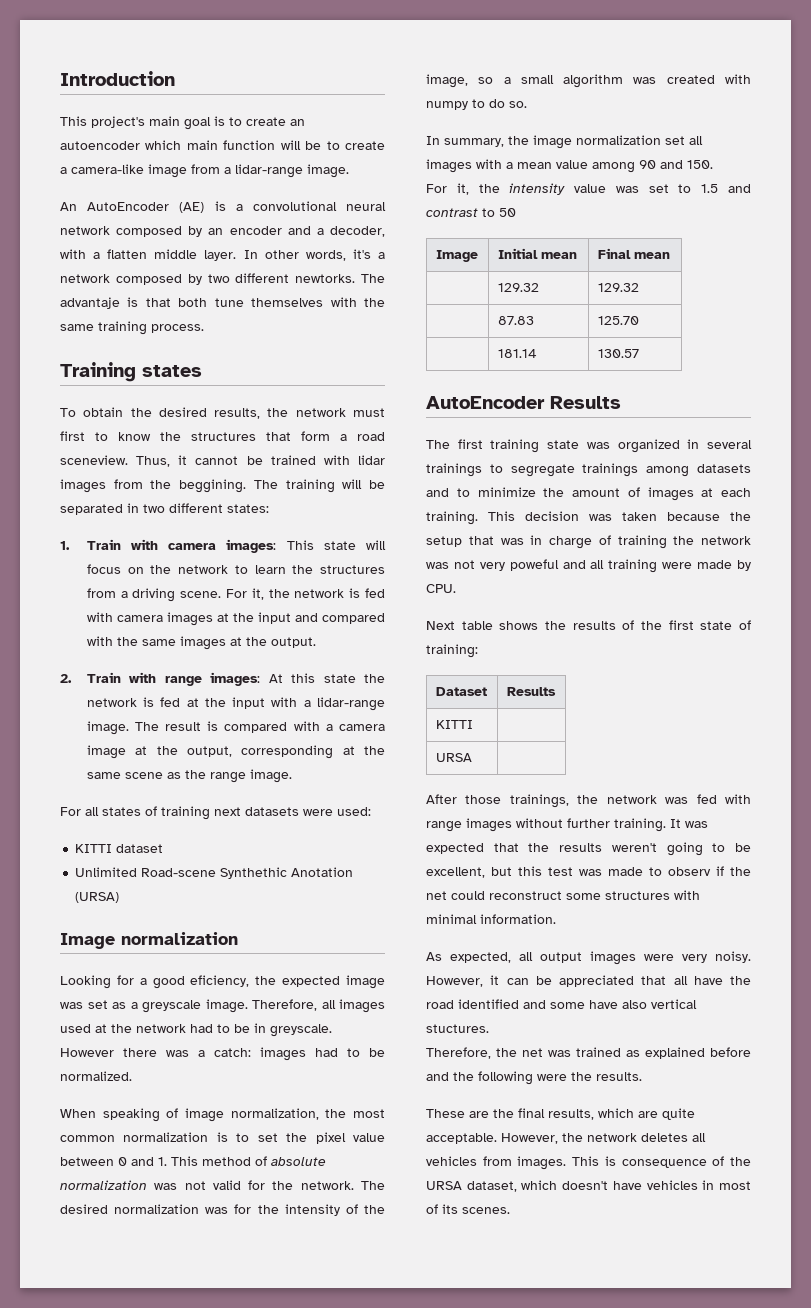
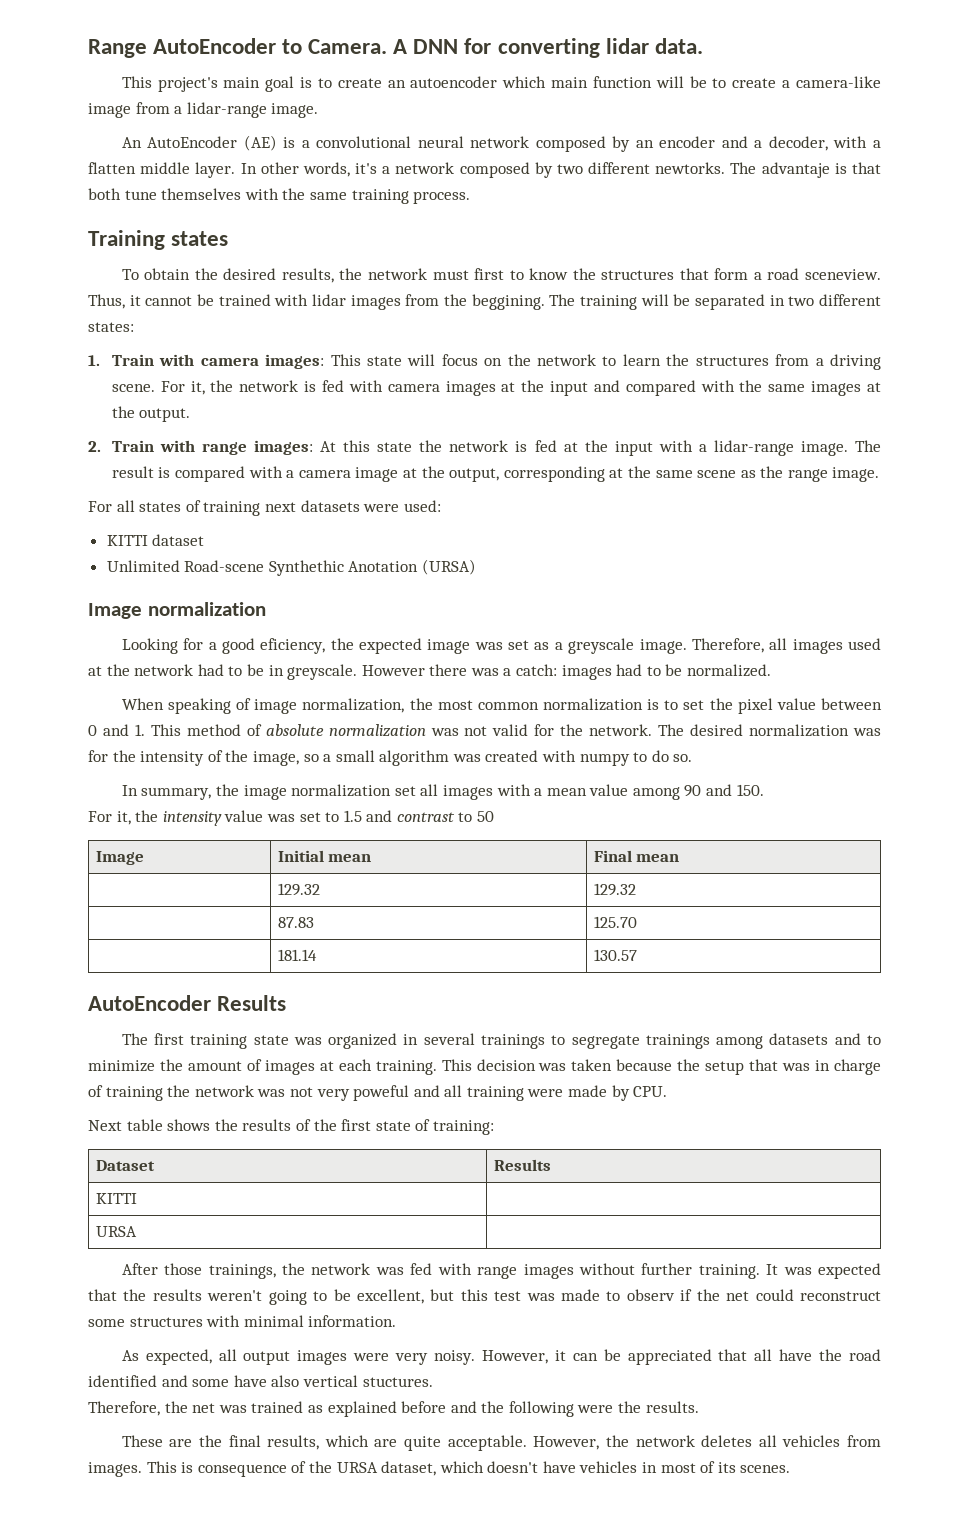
[60,71,175,86] Introduction -> [88,38,703,58] Range AutoEncoder to Camera. A DNN for converting lidar data.

